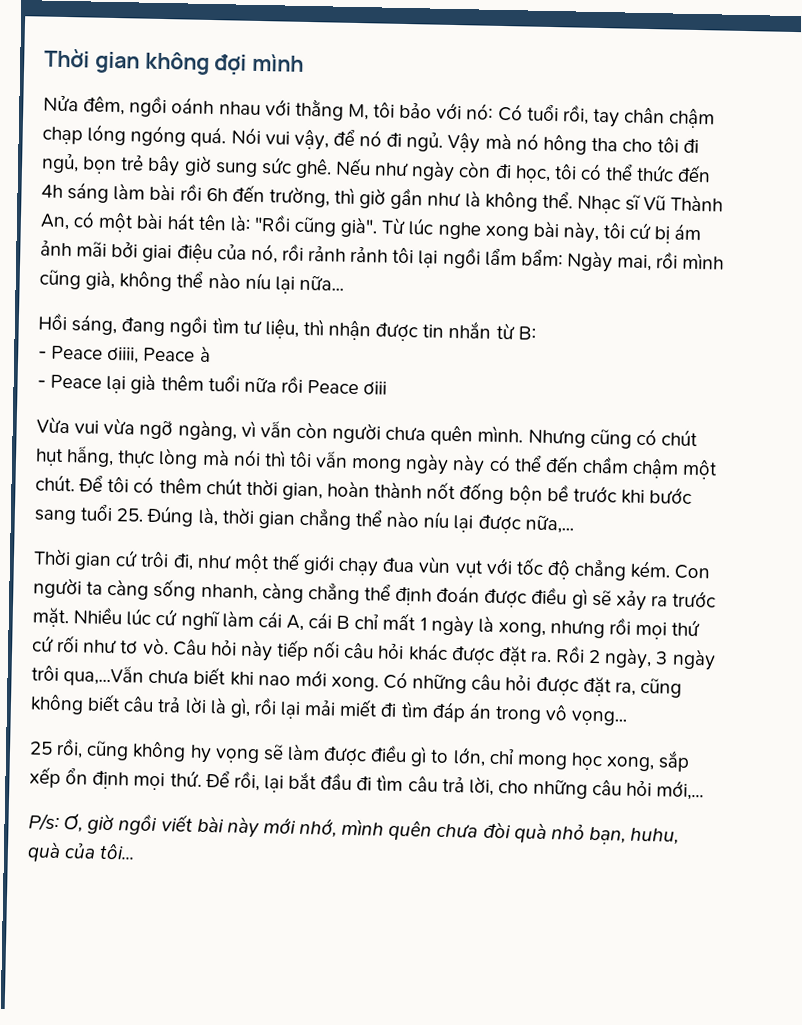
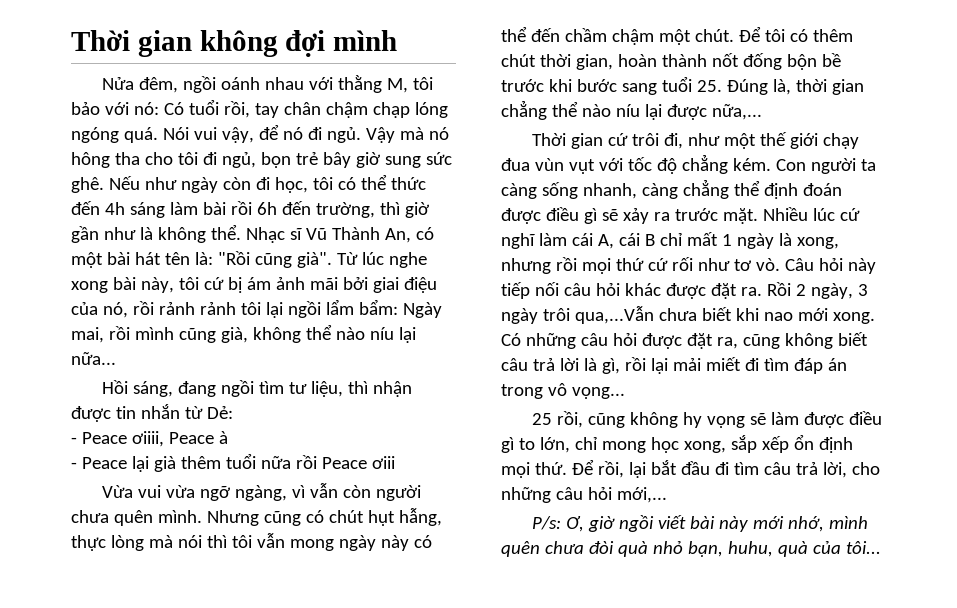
[517,326,536,340] B: -> [206,406,233,419] Dẻ:

